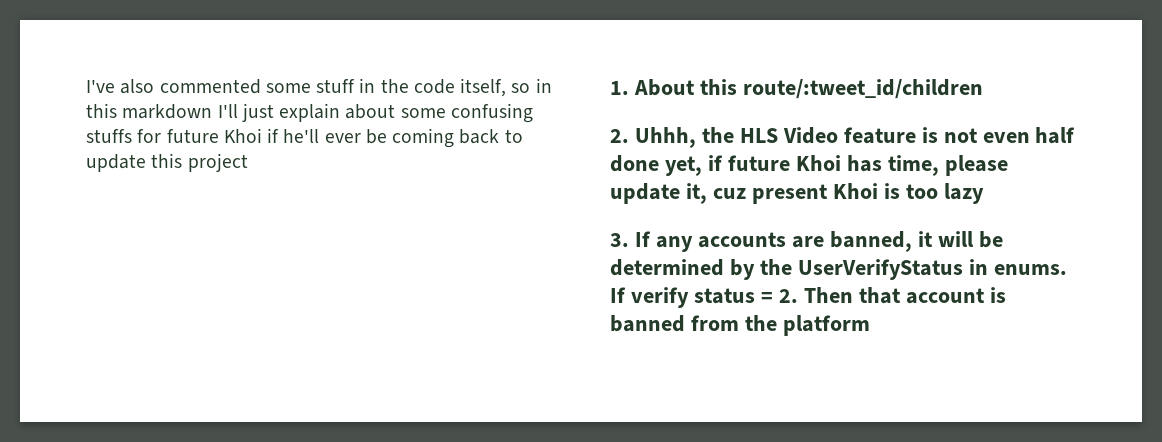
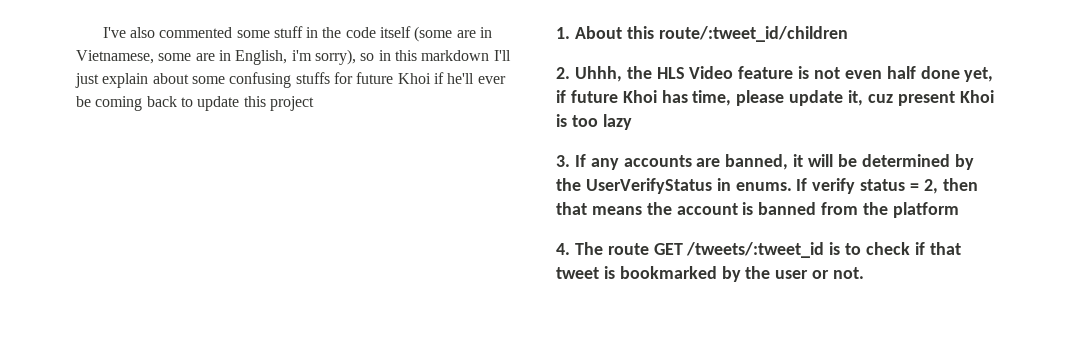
[460,78,507,97] itself, -> [380,26,493,42] [76,49,356,65] itself (some are in Vietnamese, some are in English, i'm sorry),
[778,287,901,304] 2. Then that -> [923,178,978,194] [556,202,672,215] 2, then that means the
(870, 325) none -> [556,242,961,258] [556,266,865,282] // 4. The route GET /tweets/:tweet_id is to check if that tweet is bookmarked by the user or not.

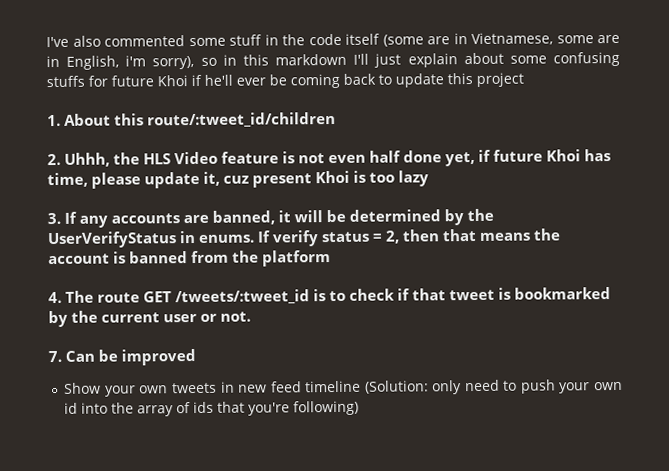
(771, 272) none -> [101,312,160,323] current
(865, 273) none -> [48,348,196,366] [64,379,623,397] [64,400,360,417] // 7. Can be improved // Show your own tweets in new feed timeline (Solution: only need to push your own id into the array of ids that you're following)

